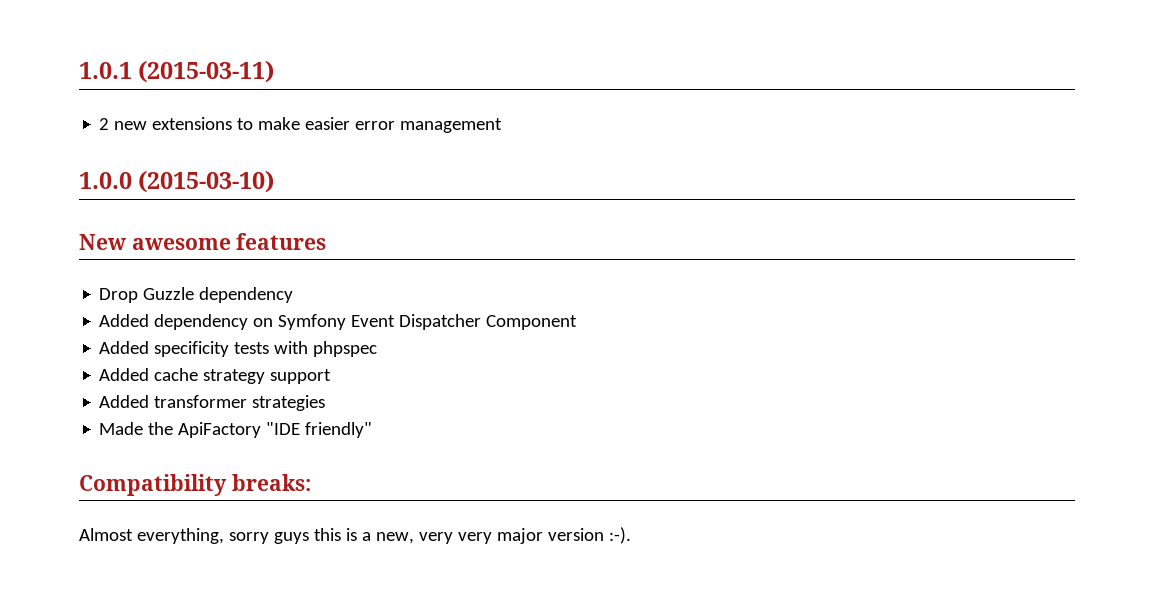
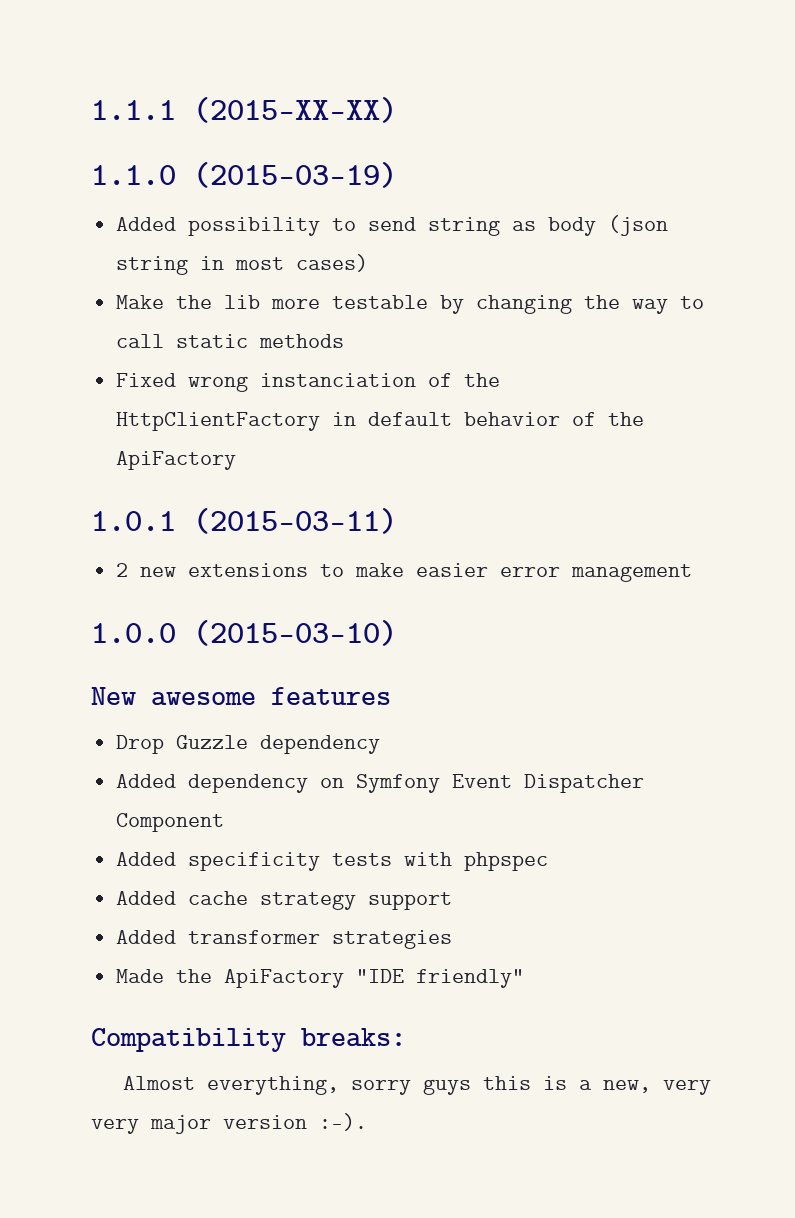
(79, 70) none -> [91,97,397,123] [91,162,397,188] [116,215,669,236] [116,254,369,275] [116,295,705,314] [116,334,345,348] [116,373,501,392] [116,412,645,431] [116,451,237,470] 1.1.1 (2015-XX-XX) // 1.1.0 (2015-03-19) // Added possibility to send string as body (json string in most cases) // Make the lib more testable by changing the way to call static methods // Fixed wrong instanciation of the HttpClientFactory in default behavior of the ApiFactory //

